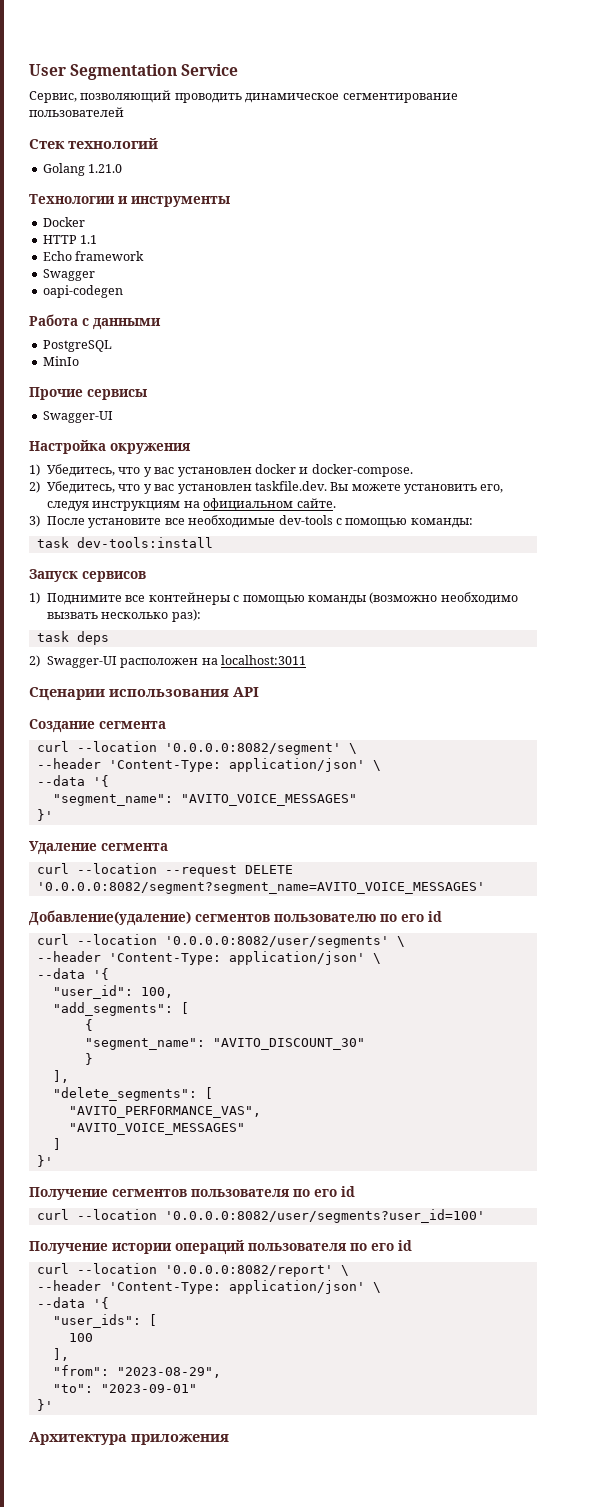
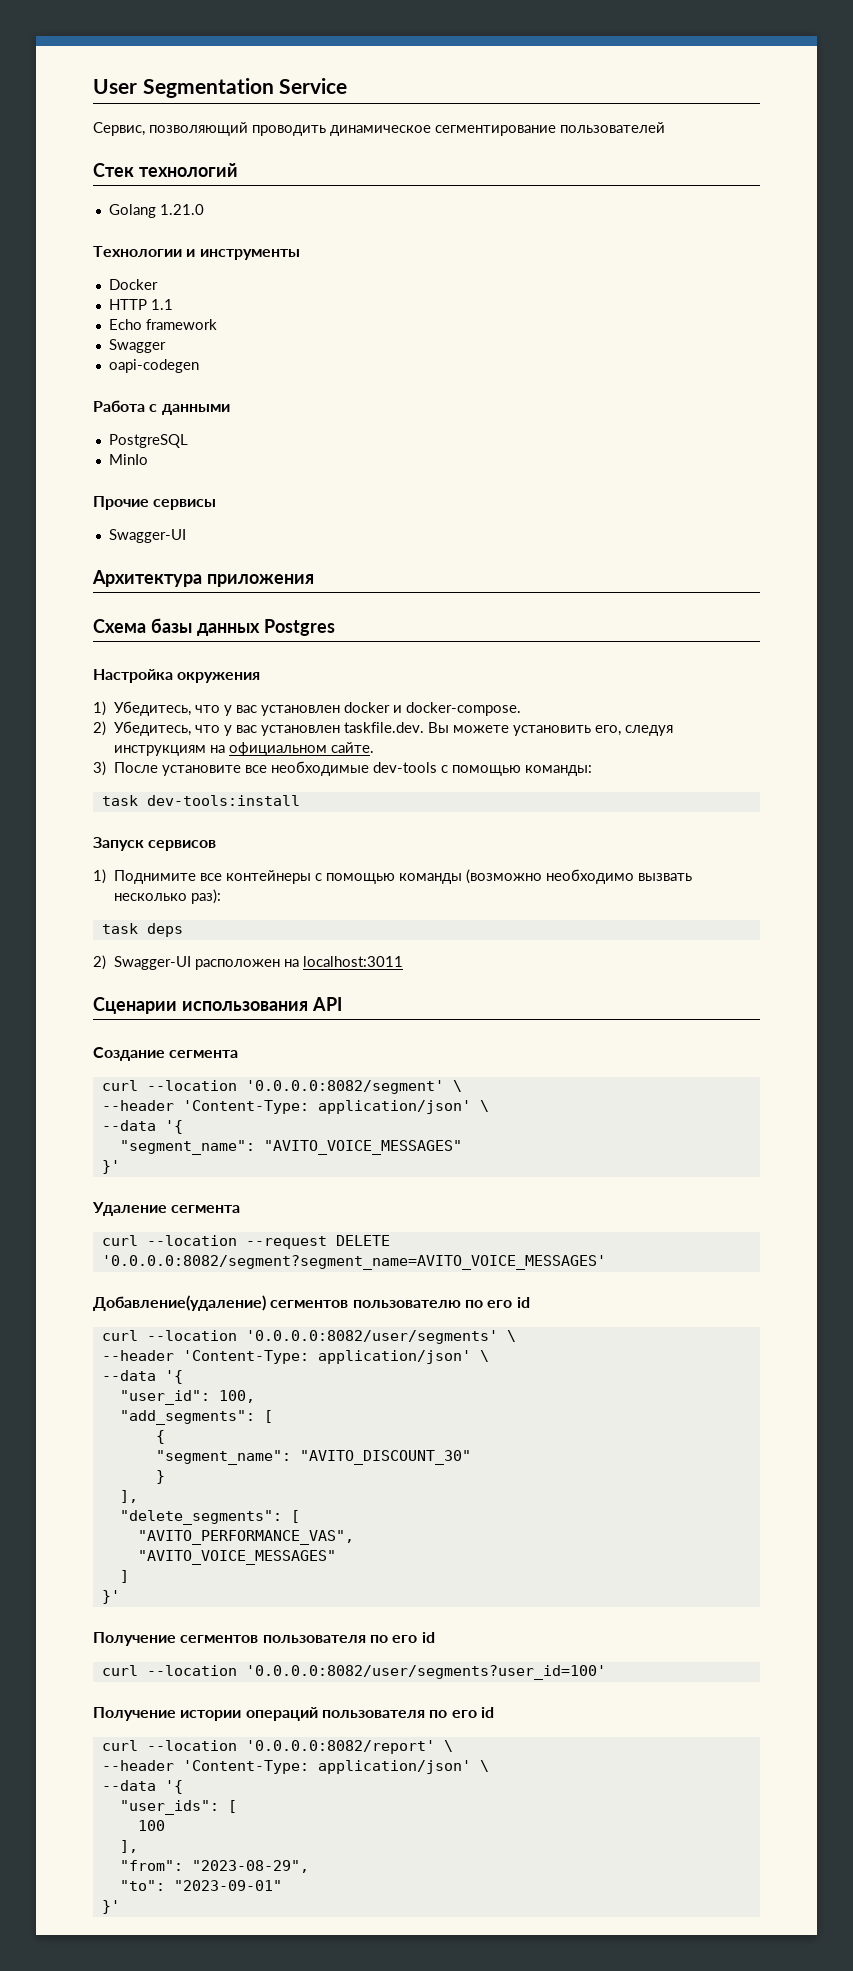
(113, 417) none -> [92,570,314,587] [93,618,335,636] // Архитектура приложения // Схема базы данных Postgres
[29,1432,229,1445] // Архитектура приложения -> (120, 1907) none

